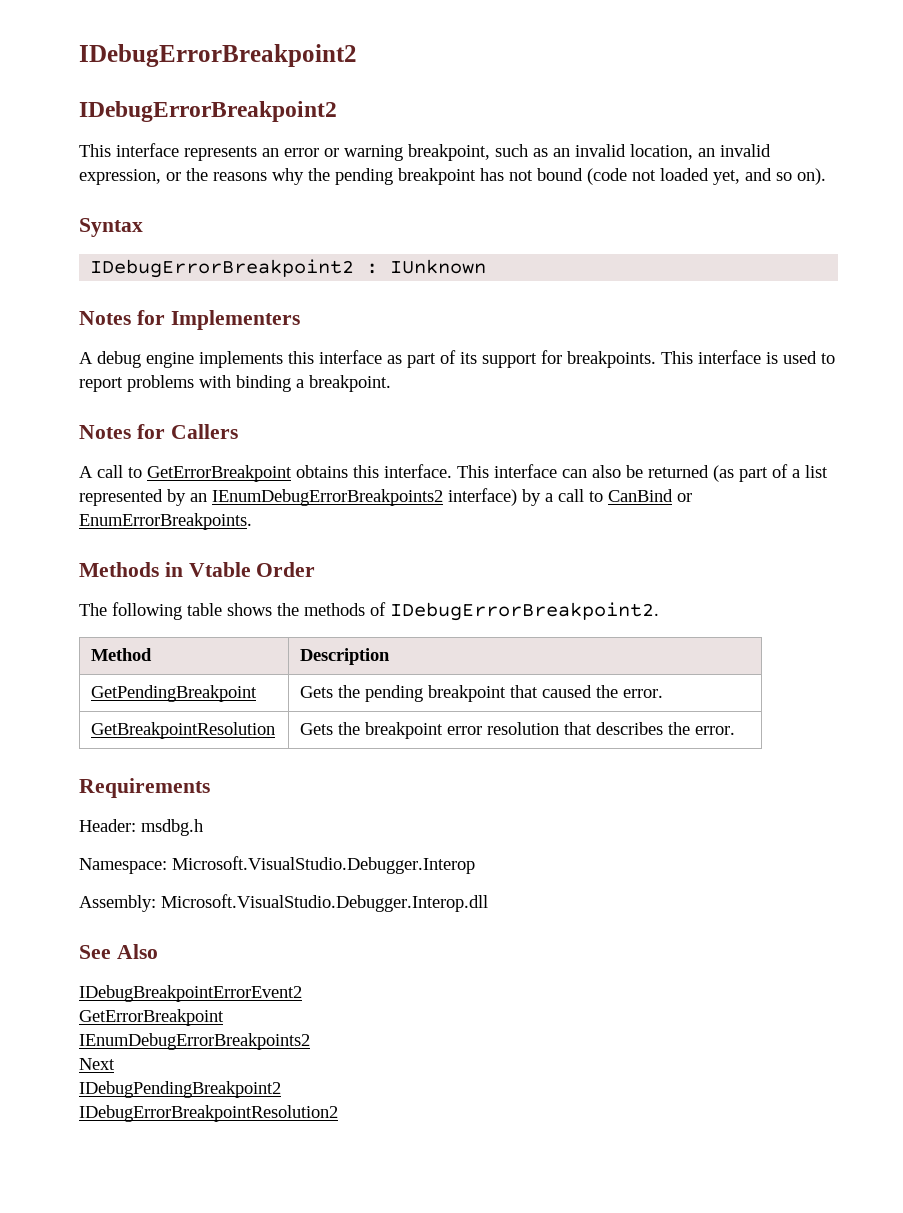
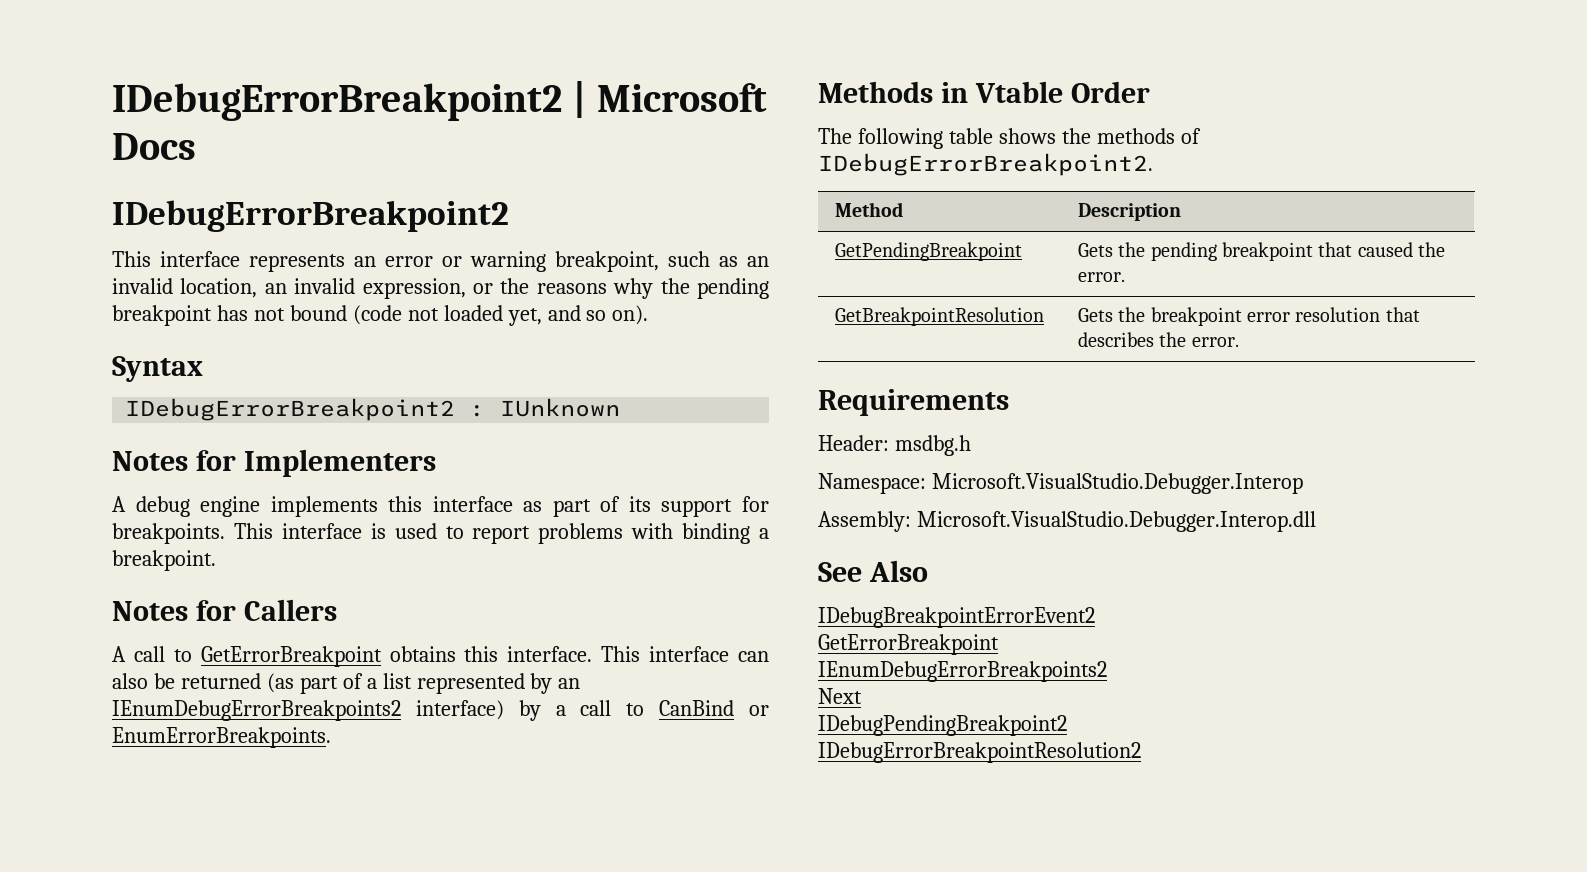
[79,44,357,67] IDebugErrorBreakpoint2 -> [112,81,767,121] [112,133,196,160] IDebugErrorBreakpoint2 | Microsoft Docs

